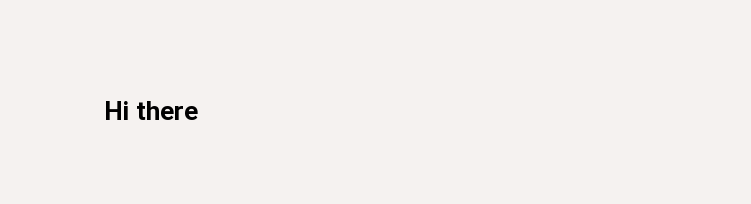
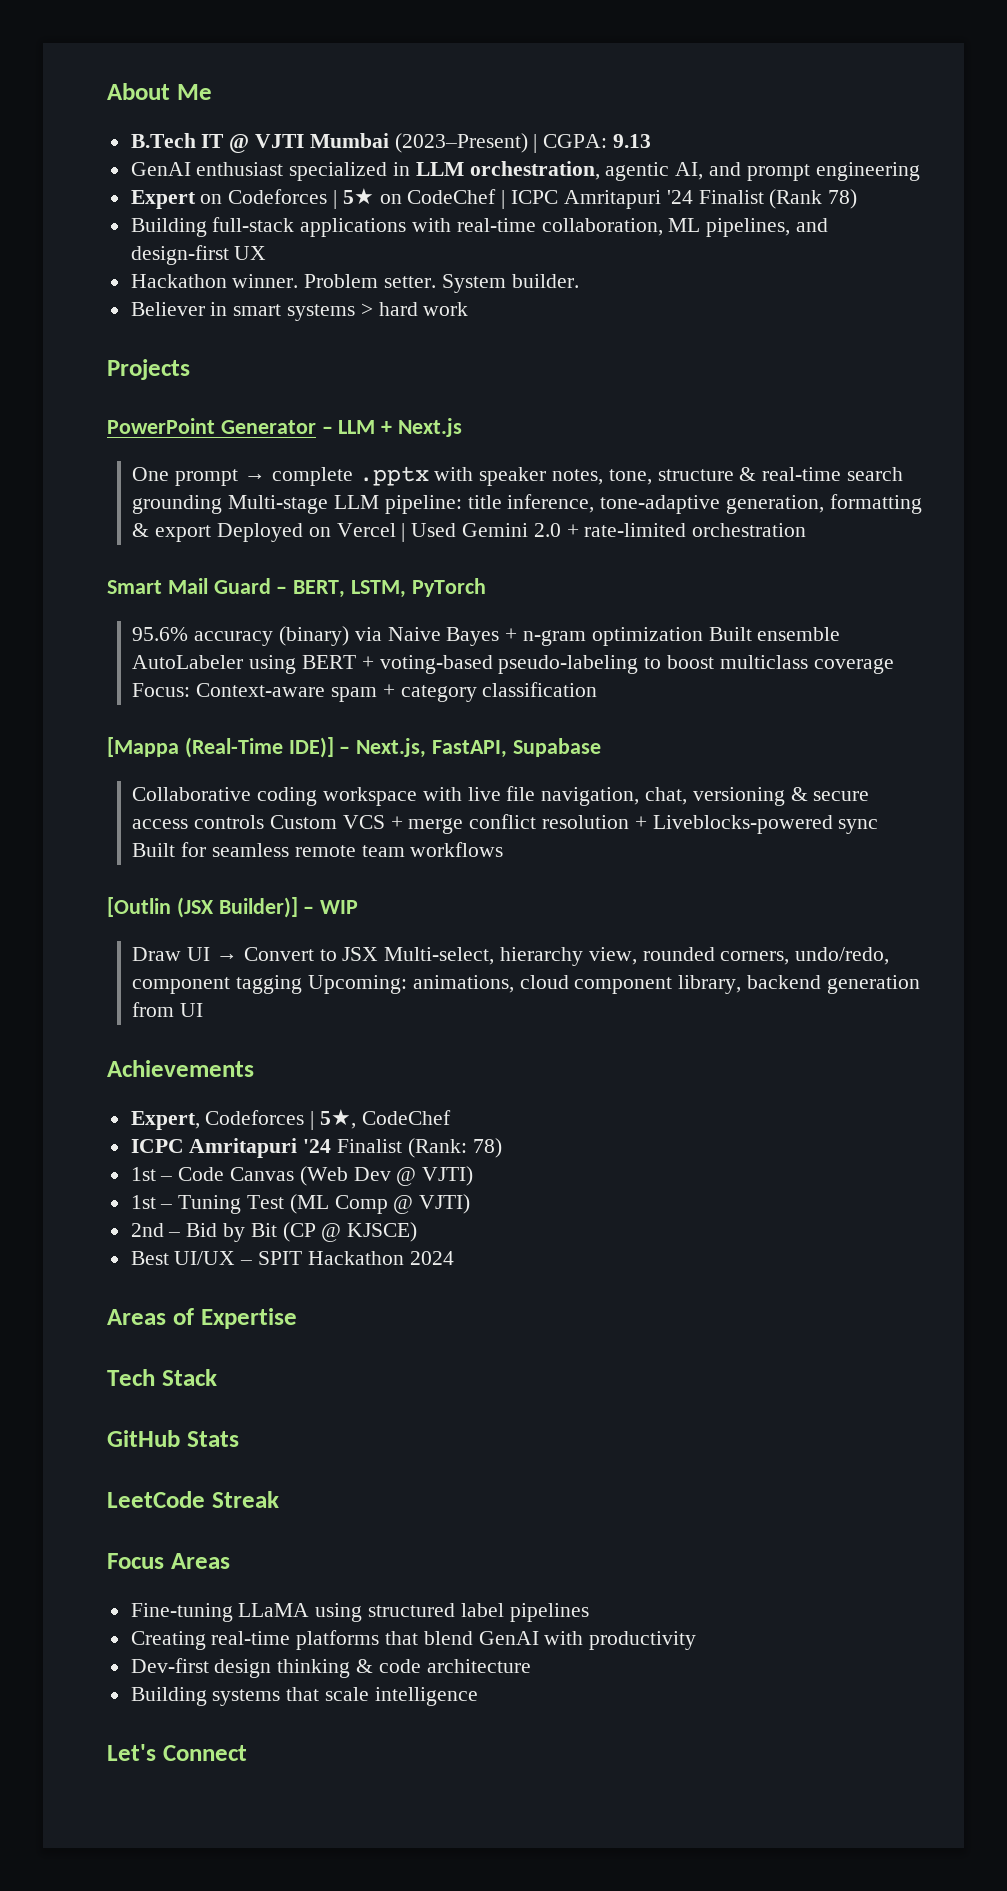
[104,101,199,120] Hi there -> [107,83,212,100] [130,133,652,153] [130,161,920,181] [130,188,858,209] [130,217,829,237] [130,245,267,265] [130,274,579,293] [130,302,469,321] [107,359,190,380] [107,418,463,437] [132,466,903,486] [132,494,922,514] [132,523,807,542] [107,578,486,598] [132,626,841,646] [132,655,894,674] [132,682,598,702] [107,737,601,758] [132,786,870,806] [132,814,879,834] [132,842,504,857] [107,897,359,918] [132,947,890,966] [132,975,920,994] [132,1002,204,1017] [107,1060,254,1077] [130,1109,451,1130] [130,1138,502,1158] [130,1166,474,1186] [130,1194,471,1214] [130,1222,418,1242] [130,1251,454,1265] [107,1308,297,1329] [107,1369,217,1386] [107,1430,239,1447] [107,1491,279,1508] [107,1553,230,1569] [130,1603,589,1622] [130,1630,697,1650] [130,1658,531,1678] [130,1687,478,1706] [107,1744,247,1761] About Me // B.Tech IT @ VJTI Mumbai (2023–Present) | CGPA: 9.13 // GenAI enthusiast specialized in LLM orchestration, agentic AI, and prompt engineering // Expert on Codeforces | 5★ on CodeChef | ICPC Amritapuri '24 Finalist (Rank 78) // Building full-stack applications with real-time collaboration, ML pipelines, and design-first UX // Hackathon winner. Problem setter. System builder. // Believer in smart systems > hard work // Projects // PowerPoint Generator – LLM + Next.js // One prompt → complete .pptx with speaker notes, tone, structure & real-time search grounding Multi-stage LLM pipeline: title inference, tone-adaptive generation, formatting & export Deployed on Vercel | Used Gemini 2.0 + rate-limited orchestration // Smart Mail Guard – BERT, LSTM, PyTorch // 95.6% accuracy (binary) via Naive Bayes + n-gram optimization Built ensemble AutoLabeler using BERT + voting-based pseudo-labeling to boost multiclass coverage Focus: Context-aware spam + category classification // [Mappa (Real-Time IDE)] – Next.js, FastAPI, Supabase // Collaborative coding workspace with live file navigation, chat, versioning & secure access controls Custom VCS + merge conflict resolution + Liveblocks-powered sync Built for seamless remote team workflows // [Outlin (JSX Builder)] – WIP // Draw UI → Convert to JSX Multi-select, hierarchy view, rounded corners, undo/redo, component tagging Upcoming: animations, cloud component library, backend generation from UI // Achievements // Expert, Codeforces | 5★, CodeChef // ICPC Amritapuri '24 Finalist (Rank: 78) // 1st – Code Canvas (Web Dev @ VJTI) // 1st – Tuning Test (ML Comp @ VJTI) // 2nd – Bid by Bit (CP @ KJSCE) // Best UI/UX – SPIT Hackathon 2024 // Areas of Expertise // Tech Stack // GitHub Stats // LeetCode Streak // Focus Areas // Fine-tuning LLaMA using structured label pipelines // Creating real-time platforms that blend GenAI with productivity // Dev-first design thinking & code architecture // Building systems that scale intelligence // Let's Connect

